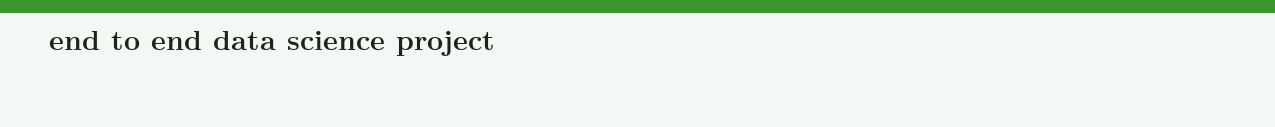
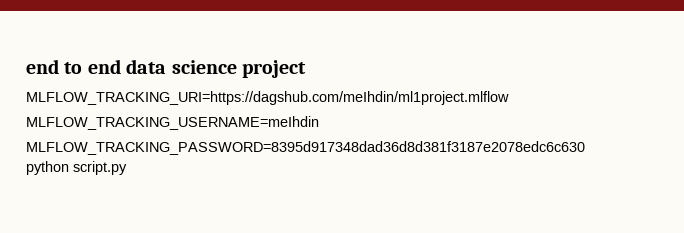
(495, 43) none -> [26,91,509,105] [26,116,319,130] [26,141,585,155] [26,161,127,175] // MLFLOW_TRACKING_URI=https://dagshub.com/meIhdin/ml1project.mlflow // MLFLOW_TRACKING_USERNAME=meIhdin // MLFLOW_TRACKING_PASSWORD=8395d917348dad36d8d381f3187e2078edc6c630 // python script.py

